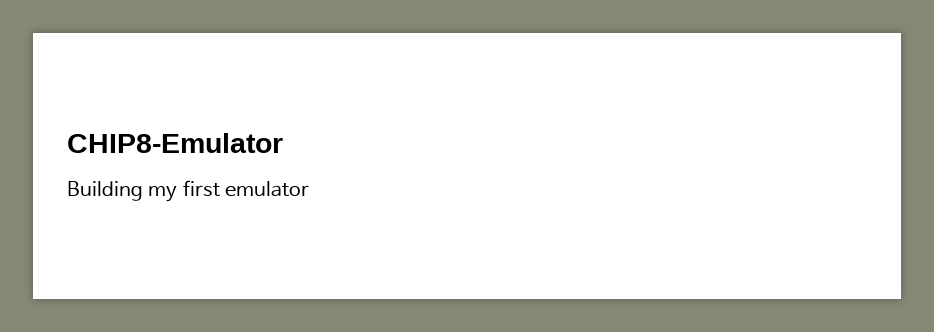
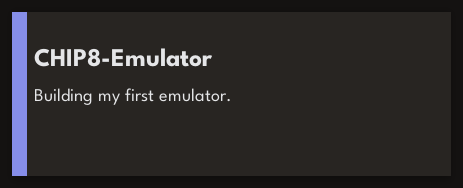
[224,181,309,197] emulator -> [158,88,232,102] emulator.

